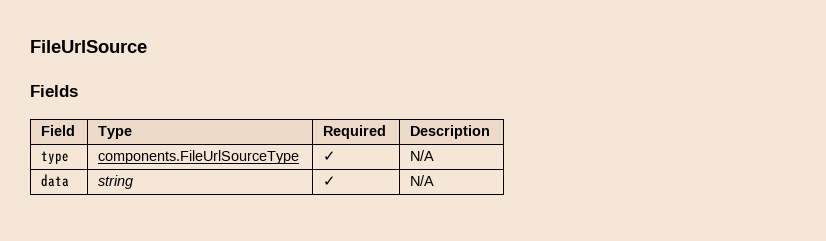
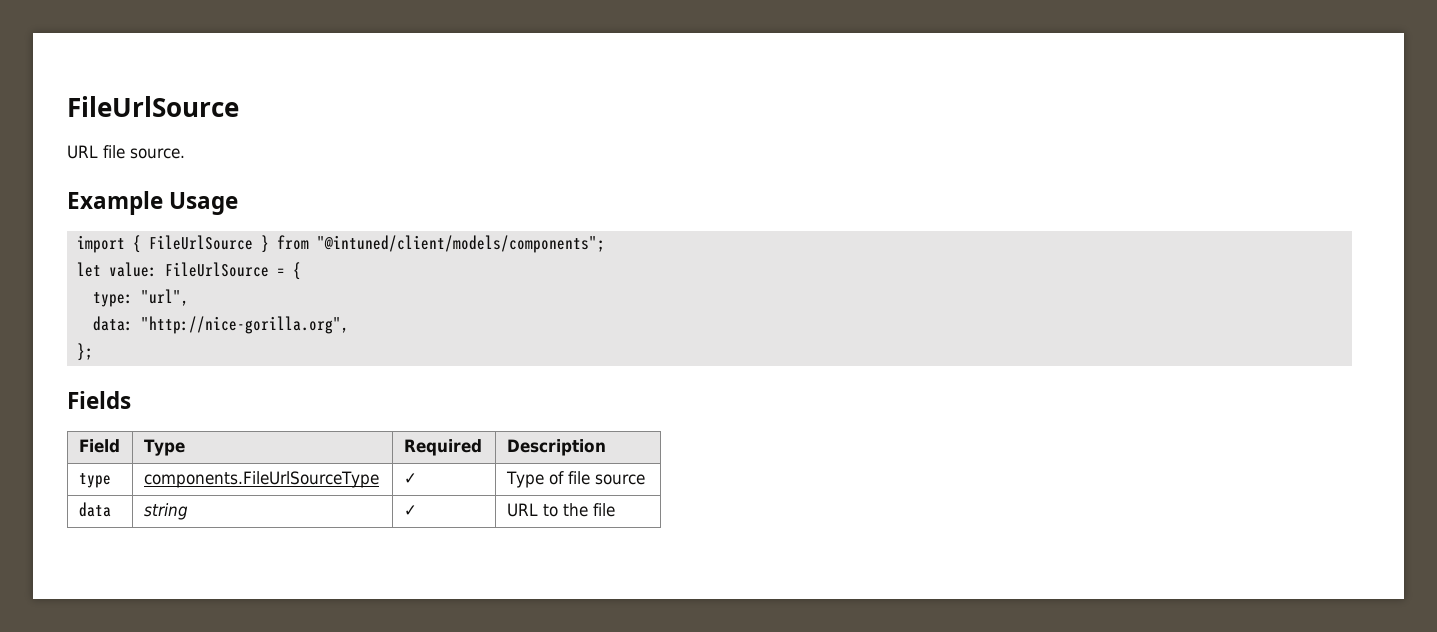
[30,40,147,53] FileUrlSource -> [67,96,239,117] [67,145,185,159] [67,191,239,215] [76,235,605,253] [76,262,301,280] [92,289,189,307] [92,316,349,334] [76,343,93,361] FileUrlSource // URL file source. // Example Usage // import { FileUrlSource } from "@intuned/client/models/components"; // let value: FileUrlSource = { // type: "url", // data: "http://nice-gorilla.org", // };
[410,150,435,161] N/A -> [505,471,645,488] Type of file source
[410,175,435,186] N/A -> [506,503,615,517] URL to the file

